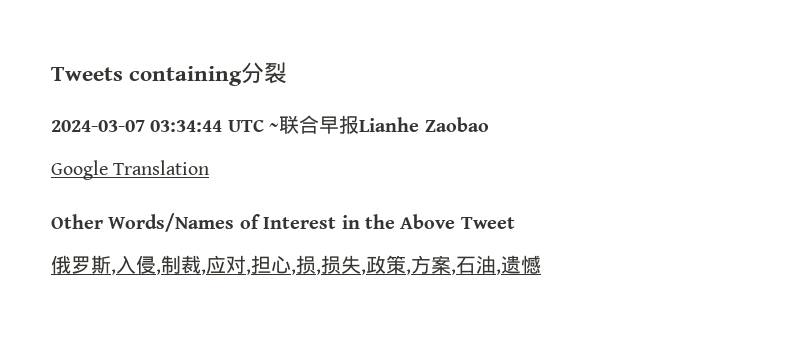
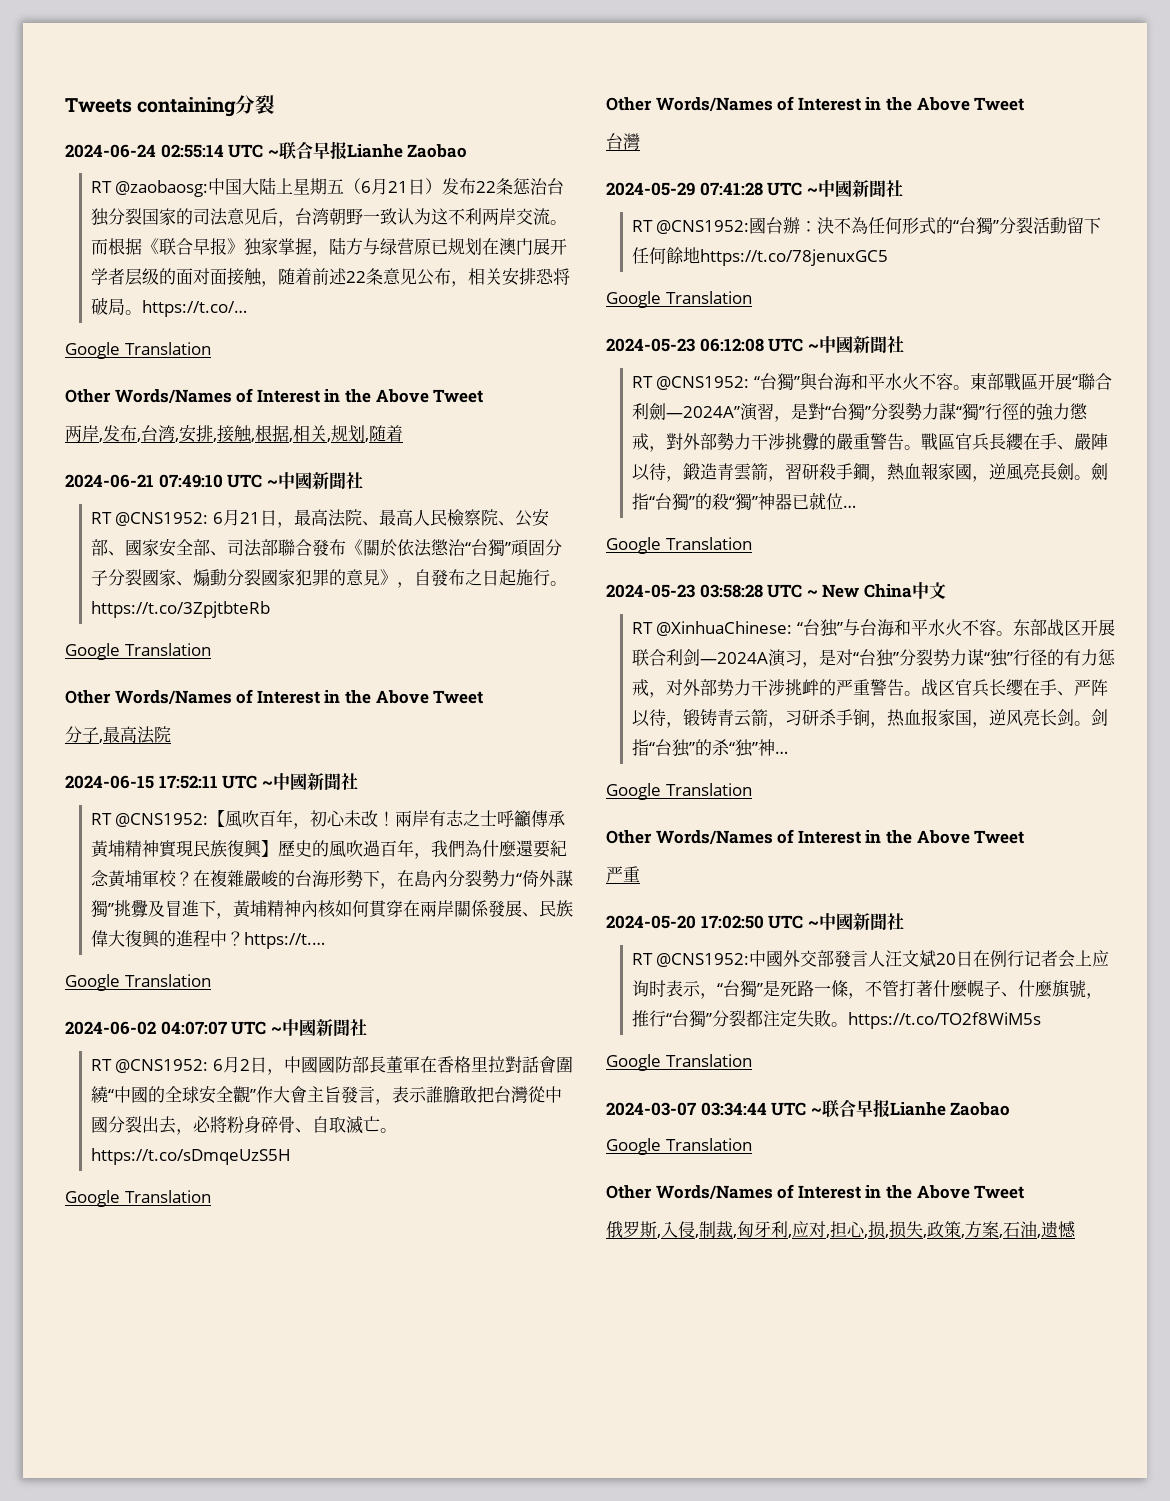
(288, 73) none -> [65,141,468,160] [90,177,565,197] [90,208,567,227] [90,237,567,257] [90,268,570,287] [90,297,247,317] [65,342,211,359] [65,388,484,404] [65,425,403,443] [65,472,363,489] [90,509,550,528] [90,539,562,557] [90,569,567,588] [90,601,270,618] [65,643,211,660] [65,689,484,705] [65,726,171,744] [65,773,358,790] [90,809,566,829] [90,839,567,859] [90,869,573,889] [90,900,573,919] [90,930,325,949] [65,974,211,991] [65,1019,367,1036] [90,1056,574,1075] [90,1086,562,1105] [90,1116,397,1135] [90,1148,291,1165] [65,1190,211,1207] [606,96,1025,112] [606,133,641,150] [606,180,903,197] [631,217,1102,235] [631,247,888,266] [606,291,752,308] [606,336,904,353] [631,373,1113,391] [631,402,1088,422] [631,432,1108,452] [631,463,1108,482] [631,492,856,510] [606,537,752,554] [606,582,946,599] [631,619,1116,637] [631,649,1116,668] [631,679,1108,698] [631,709,1108,728] [631,739,788,757] [606,783,752,800] [606,829,1025,845] [606,866,640,883] [606,913,904,930] [631,950,1110,968] [631,980,1103,999] [631,1010,1041,1029] [606,1054,752,1071] // 2024-06-24 02:55:14 UTC ~联合早报Lianhe Zaobao // RT @zaobaosg:中国大陆上星期五（6月21日）发布22条惩治台独分裂国家的司法意见后，台湾朝野一致认为这不利两岸交流。而根据《联合早报》独家掌握，陆方与绿营原已规划在澳门展开学者层级的面对面接触，随着前述22条意见公布，相关安排恐将破局。https://t.co/… // Google Translation // Other Words/Names of Interest in the Above Tweet // 两岸,发布,台湾,安排,接触,根据,相关,规划,随着 // 2024-06-21 07:49:10 UTC ~中國新聞社 // RT @CNS1952: 6月21日，最高法院、最高人民檢察院、公安部、國家安全部、司法部聯合發布《關於依法懲治“台獨”頑固分子分裂國家、煽動分裂國家犯罪的意見》，自發布之日起施行。https://t.co/3ZpjtbteRb // Google Translation // Other Words/Names of Interest in the Above Tweet // 分子,最高法院 // 2024-06-15 17:52:11 UTC ~中國新聞社 // RT @CNS1952:【風吹百年，初心未改！兩岸有志之士呼籲傳承黃埔精神實現民族復興】歷史的風吹過百年，我們為什麼還要紀念黃埔軍校？在複雜嚴峻的台海形勢下，在島內分裂勢力“倚外謀獨”挑釁及冒進下，黃埔精神內核如何貫穿在兩岸關係發展、民族偉大復興的進程中？https://t.… // Google Translation // 2024-06-02 04:07:07 UTC ~中國新聞社 // RT @CNS1952: 6月2日，中國國防部長董軍在香格里拉對話會圍繞“中國的全球安全觀”作大會主旨發言，表示誰膽敢把台灣從中國分裂出去，必將粉身碎骨、自取滅亡。https://t.co/sDmqeUzS5H // Google Translation // Other Words/Names of Interest in the Above Tweet // 台灣 // 2024-05-29 07:41:28 UTC ~中國新聞社 // RT @CNS1952:國台辦：決不為任何形式的“台獨”分裂活動留下任何餘地https://t.co/78jenuxGC5 // Google Translation // 2024-05-23 06:12:08 UTC ~中國新聞社 // RT @CNS1952: “台獨”與台海和平水火不容。東部戰區开展“聯合利劍—2024A”演習，是對“台獨”分裂勢力謀“獨”行徑的強力懲戒，對外部勢力干涉挑釁的嚴重警告。戰區官兵長纓在手、嚴陣以待，鍛造青雲箭，習研殺手鐧，熱血報家國，逆風亮長劍。劍指“台獨”的殺“獨”神器已就位… // Google Translation // 2024-05-23 03:58:28 UTC ~ New China中文 // RT @XinhuaChinese: “台独”与台海和平水火不容。东部战区开展联合利剑—2024A演习，是对“台独”分裂势力谋“独”行径的有力惩戒，对外部势力干涉挑衅的严重警告。战区官兵长缨在手、严阵以待，锻铸青云箭，习研杀手锏，热血报家国，逆风亮长剑。剑指“台独”的杀“独”神… // Google Translation // Other Words/Names of Interest in the Above Tweet // 严重 // 2024-05-20 17:02:50 UTC ~中國新聞社 // RT @CNS1952:中國外交部發言人汪文斌20日在例行记者会上应询时表示，“台獨”是死路一條，不管打著什麼幌子、什麼旗號，推行“台獨”分裂都注定失敗。https://t.co/TO2f8WiM5s // Google Translation
(206, 272) none -> [737,1221,792,1238] 匈牙利,

